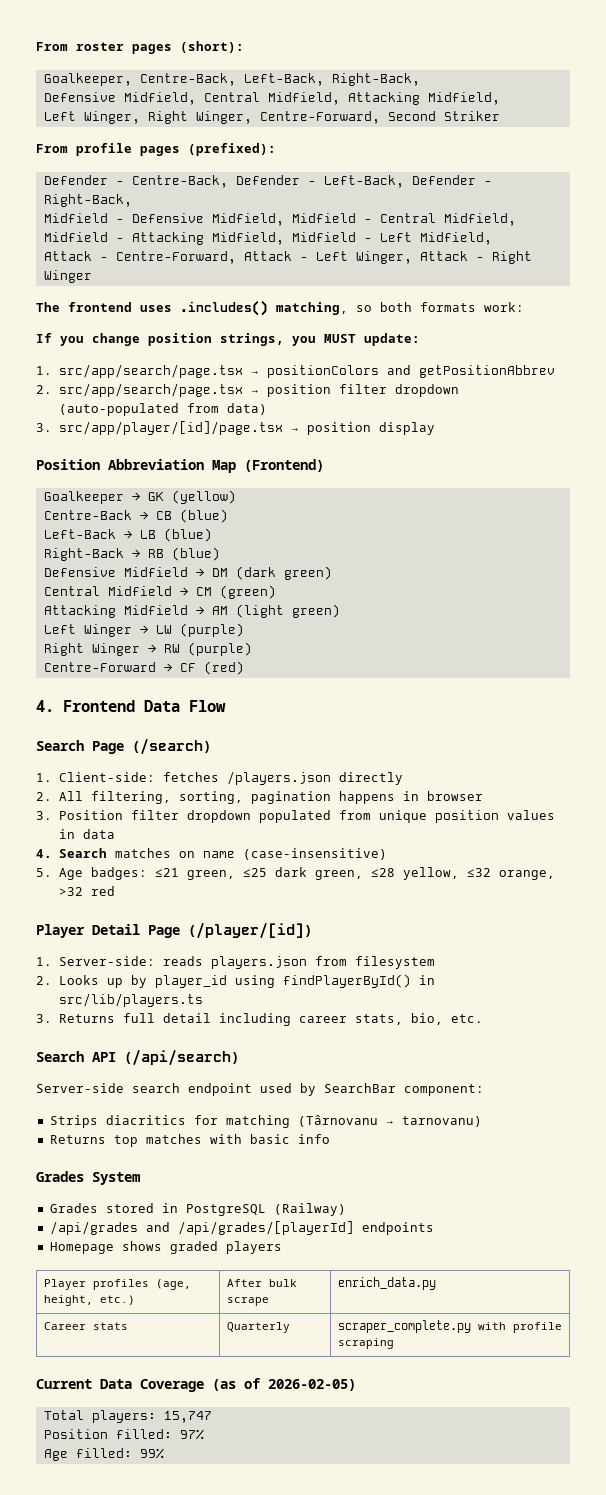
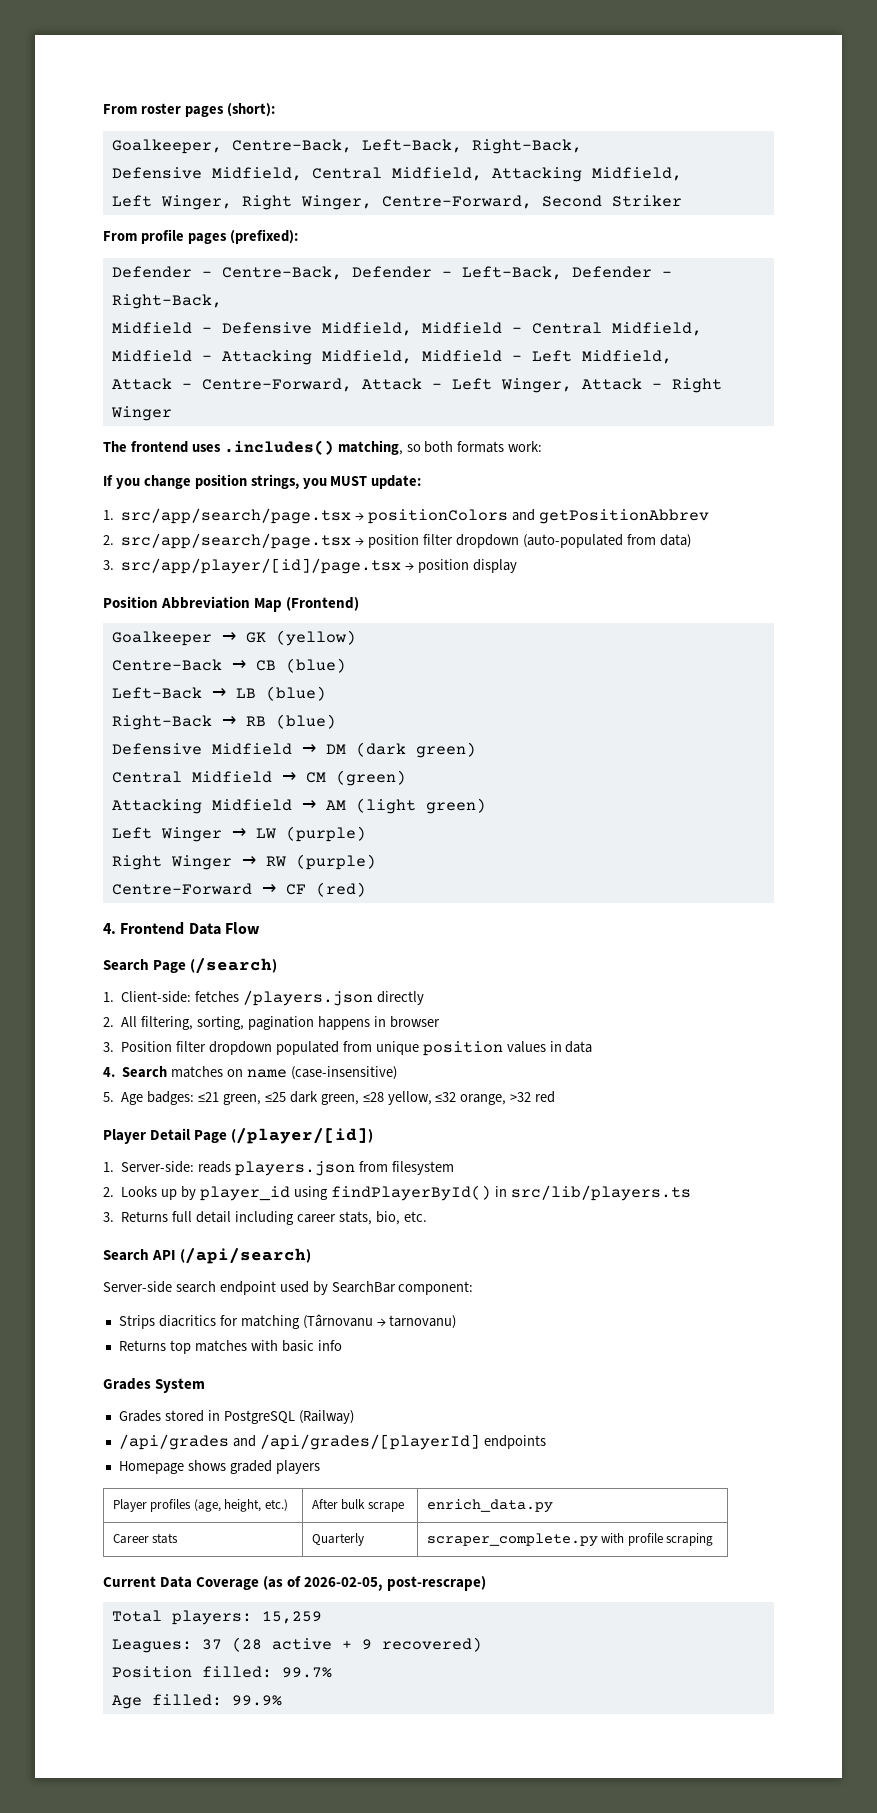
[268,1379,356,1391] 2026-02-05) -> [304,1576,487,1591] 2026-02-05, post-rescrape)
[163,1411,212,1423] 15,747 -> [261,1611,322,1624] [111,1637,482,1653] 15,259 // Leagues: 37 (28 active + 9 recovered)
[179,1429,204,1440] 97% -> [281,1667,332,1678] 99.7%
[139,1448,164,1459] 99% -> [231,1695,282,1706] 99.9%

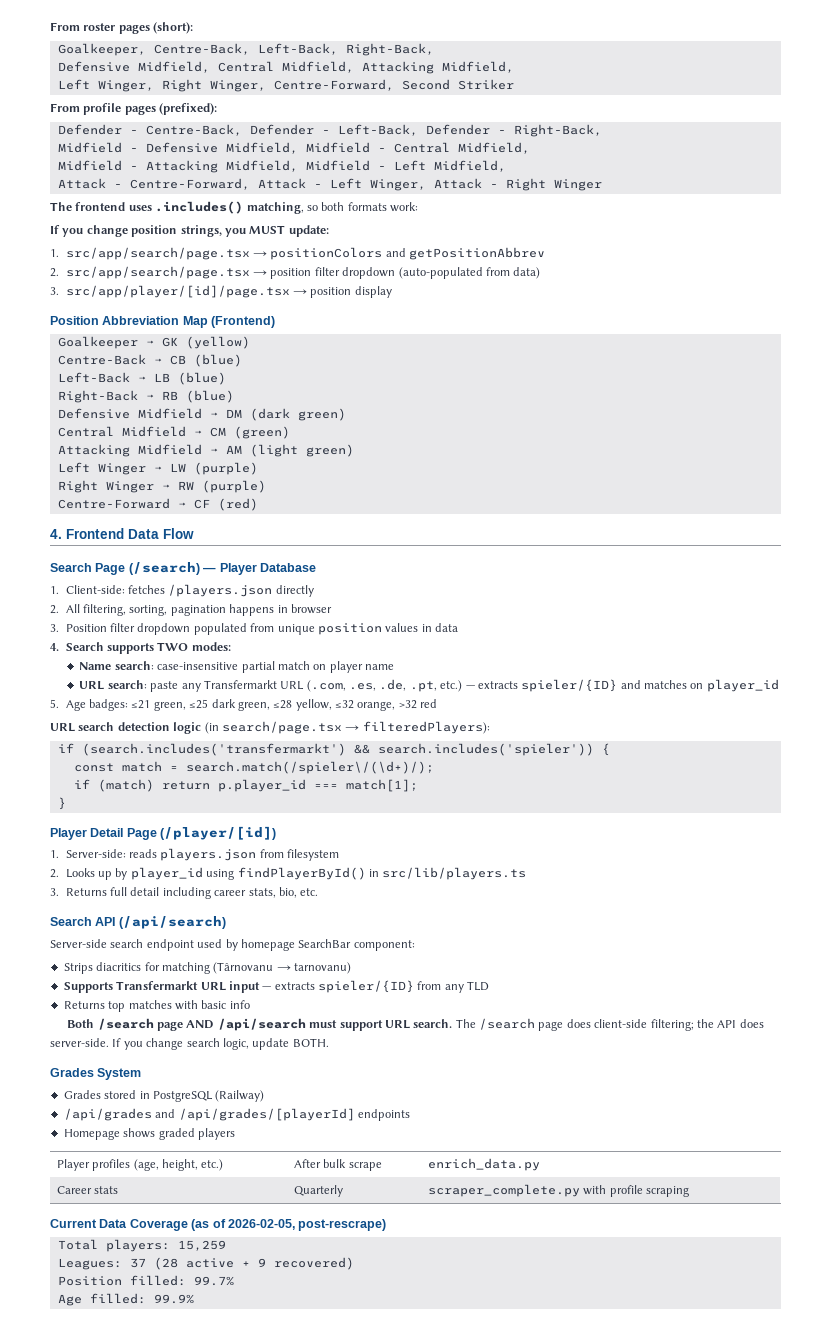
(278, 966) none -> [203,563,316,575] — Player Database
[171,1066,397,1080] matches on name (case-insensitive) -> [107,642,231,654] [79,661,395,673] [79,679,779,692] supports TWO modes: // Name search: case-insensitive partial match on player name // URL search: paste any Transfermarkt URL (.com, .es, .de, .pt, etc.) — extracts spieler/{ID} and matches on player_id
(556, 1097) none -> [50,721,490,734] [57,743,610,756] [73,761,434,774] [73,779,418,792] [57,797,66,810] // URL search detection logic (in search/page.tsx → filteredPlayers): // if (search.includes('transfermarkt') && search.includes('spieler')) { // const match = search.match(/spieler\/(\d+)/); // if (match) return p.player_id === match[1]; // }
(328, 1288) none -> [240,939,295,951] homepage
(457, 1322) none -> [63,980,490,993] // Supports Transfermarkt URL input — extracts spieler/{ID} from any TLD
(342, 1345) none -> [67,1018,764,1031] [50,1038,329,1050] // Both /search page AND /api/search must support URL search. The /search page does client-side filtering; the API does server-side. If you change search logic, update BOTH.

